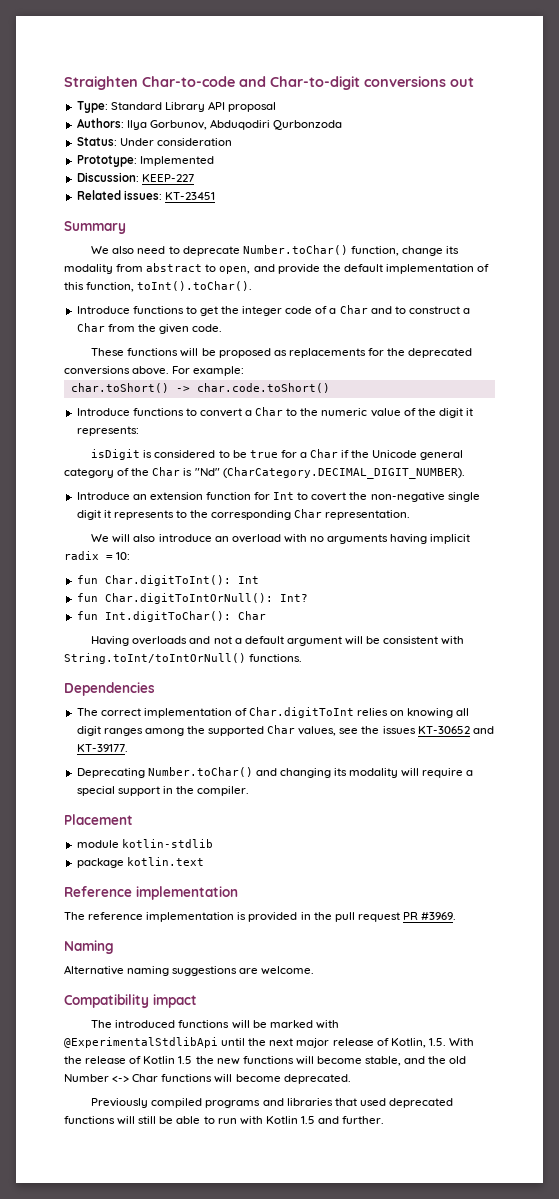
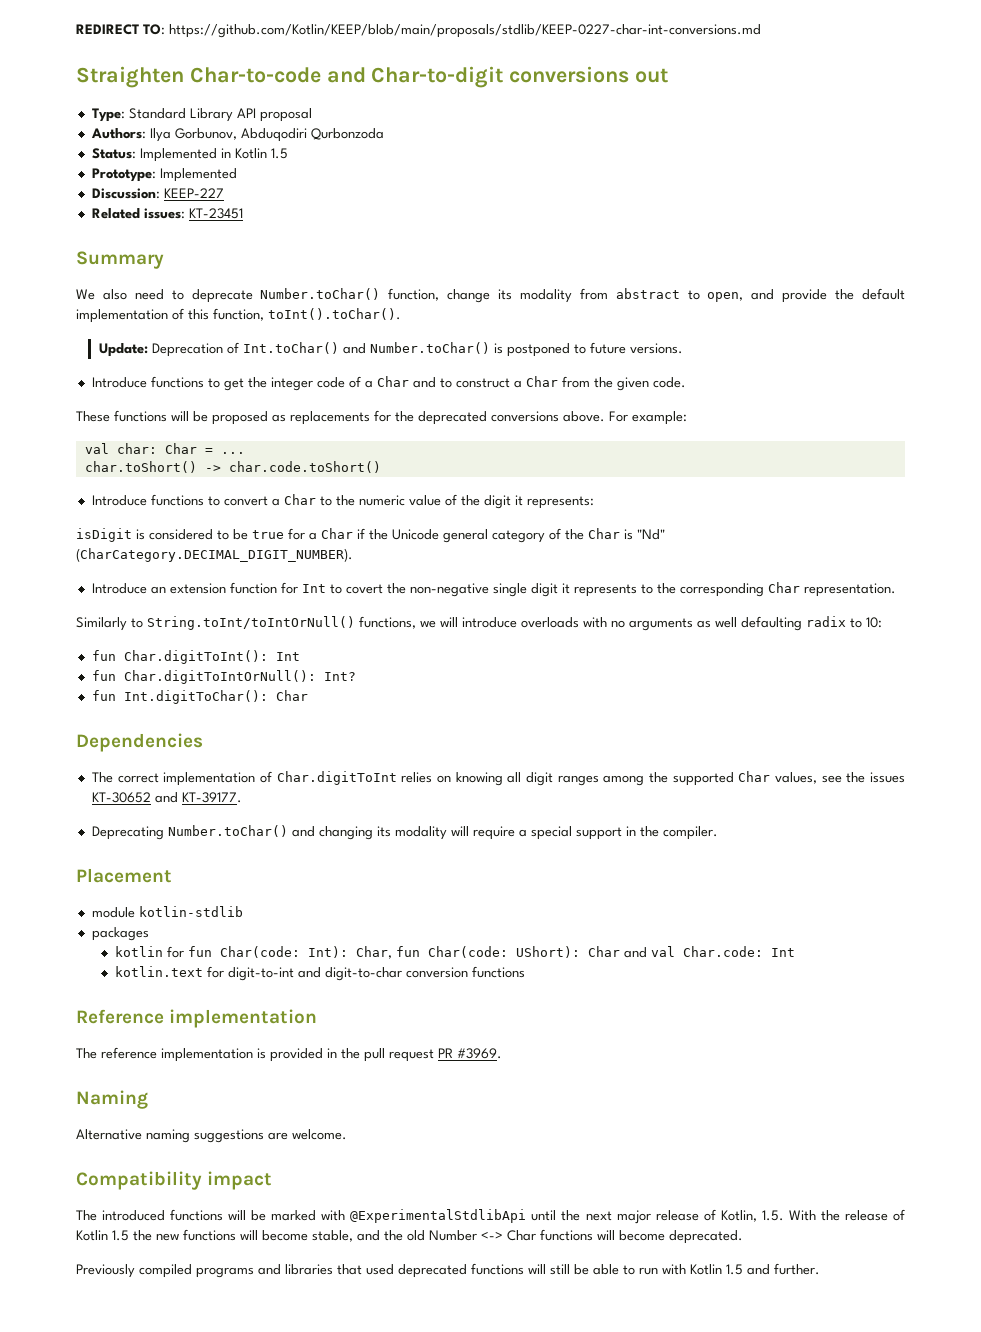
(64, 83) none -> [76,24,761,38] REDIRECT TO: https://github.com/Kotlin/KEEP/blob/main/proposals/stdlib/KEEP-0227-char-int-conversions.md //
[119,138,232,146] Under consideration -> [139,148,288,162] Implemented in Kotlin 1.5
(253, 286) none -> [98,342,683,357] // Update: Deprecation of Int.toChar() and Number.toChar() is postponed to future versions.
(245, 371) none -> [84,443,245,454] // val char: Char = ...
[91,534,471,544] [64,551,113,560] We will also introduce an overload with no arguments having implicit radix = -> [76,616,862,631] Similarly to String.toInt/toIntOrNull() functions, we will introduce overloads with no arguments as well defaulting radix to
[91,636,465,646] [64,653,303,664] // Having overloads and not a default argument will be consistent with String.toInt/toIntOrNull() functions. -> (308, 695) none
[76,857,204,868] package kotlin.text -> [91,927,149,941] [114,946,795,959] [114,966,525,981] packages // kotlin for fun Char(code: Int): Char, fun Char(code: UShort): Char and val Char.code: Int // kotlin.text for digit-to-int and digit-to-char conversion functions

